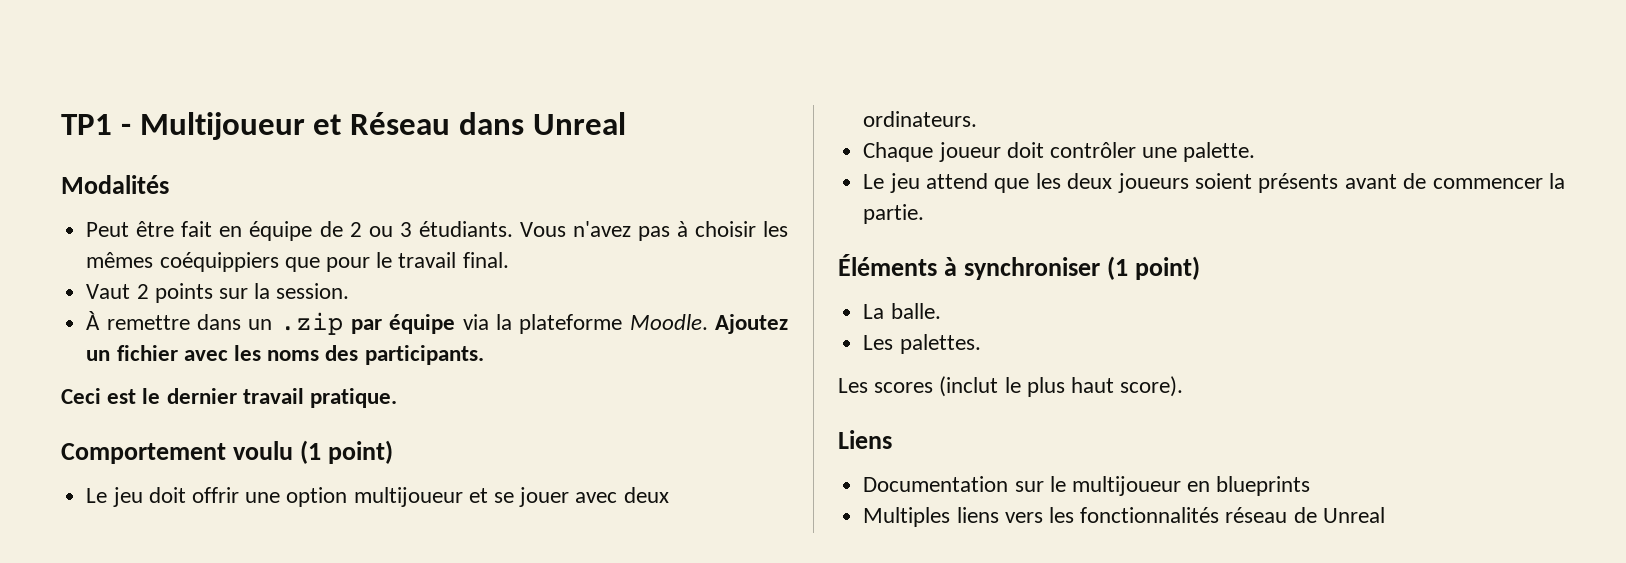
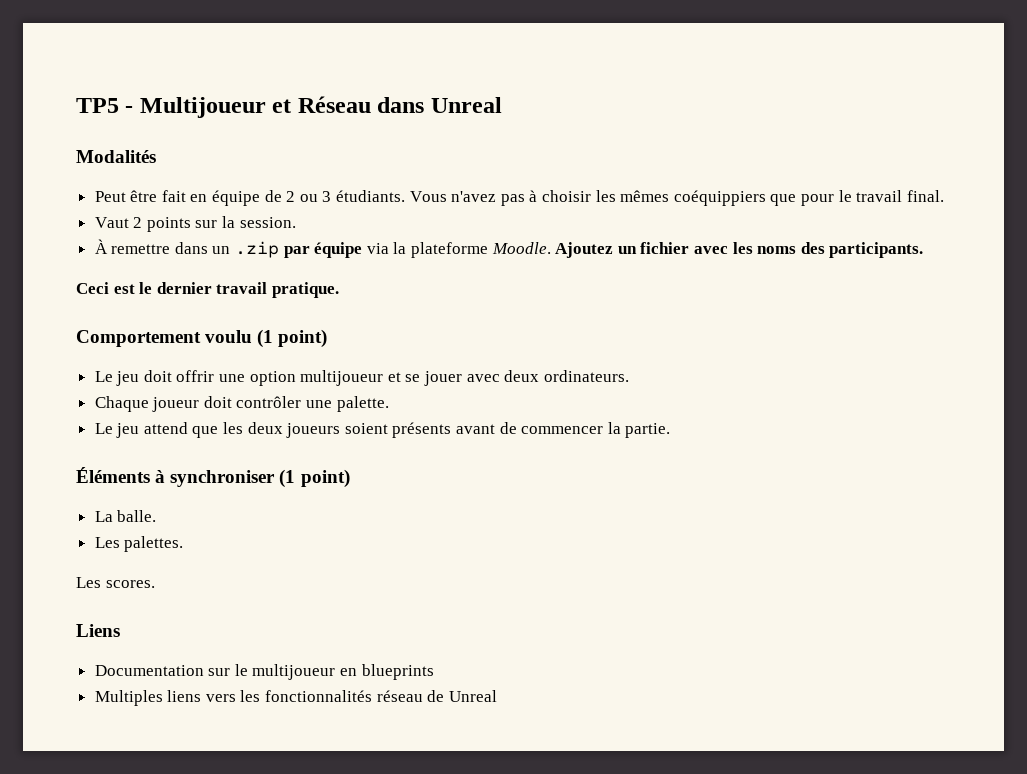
[61,114,112,135] TP1 -> [76,98,119,113] TP5
[874,376,1184,397] scores (inclut le plus haut score). -> [105,580,155,588] scores.

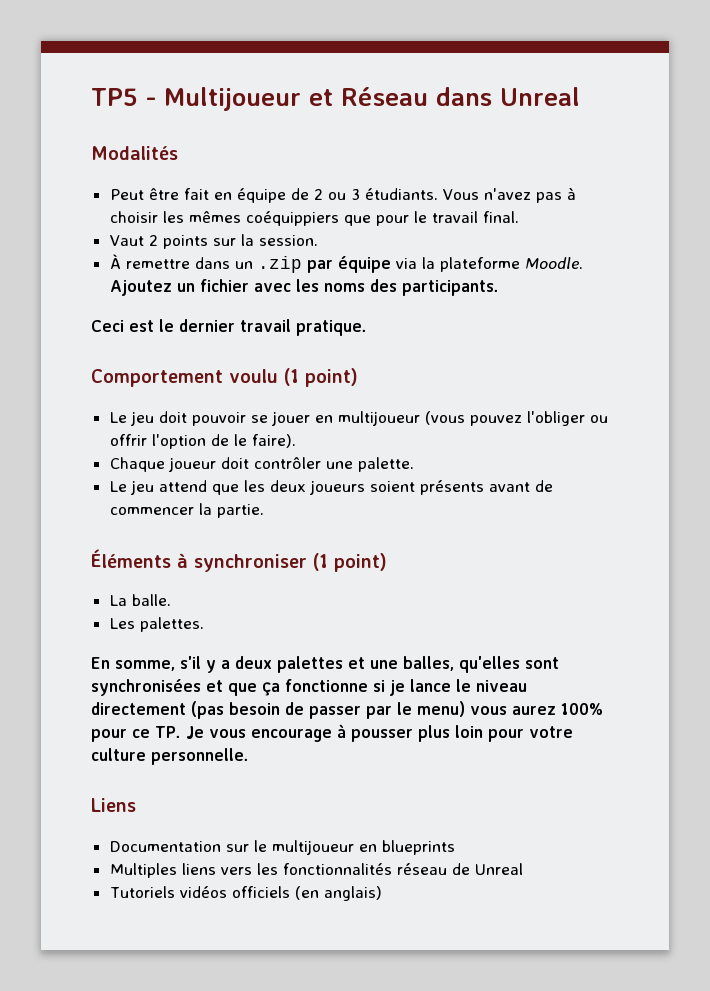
[176,370,629,386] offrir une option multijoueur et se jouer avec deux ordinateurs. -> [191,411,608,426] [109,434,296,449] pouvoir se jouer en multijoueur (vous pouvez l'obliger ou offrir l'option de le faire).
[76,577,155,588] Les scores. -> [91,656,559,673] [91,679,527,696] [91,701,603,719] [91,724,573,742] [91,748,249,765] En somme, s'il y a deux palettes et une balles, qu'elles sont synchronisées et que ça fonctionne si je lance le niveau directement (pas besoin de passer par le menu) vous aurez 100% pour ce TP. Je vous encourage à pousser plus loin pour votre culture personnelle.
(497, 696) none -> [109,886,382,901] // Tutoriels vidéos officiels (en anglais)

